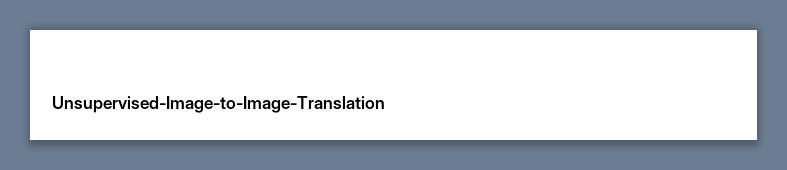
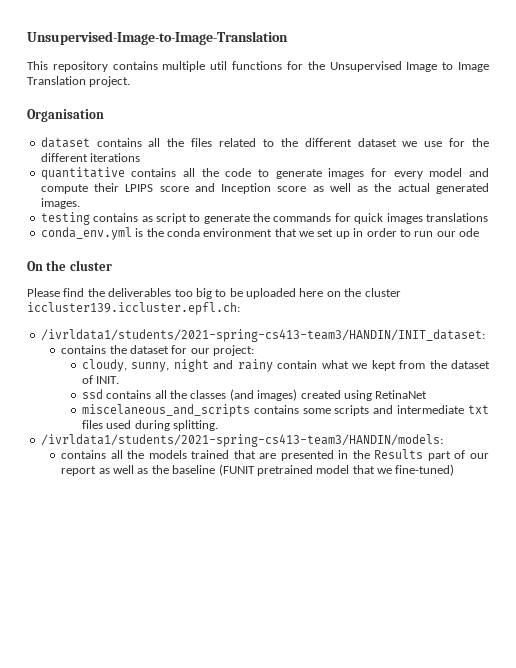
(385, 104) none -> [27,61,489,72] [27,76,131,87] [27,109,104,122] [40,137,490,148] [40,153,141,162] [40,167,490,180] [40,183,489,194] [40,198,80,209] [40,212,488,225] [40,227,479,240] [27,260,112,271] [27,288,401,299] [27,302,240,315] [40,329,485,342] [61,345,255,356] [81,359,491,372] [81,375,120,384] [81,389,428,401] [81,404,490,417] [81,420,219,431] [40,434,443,447] [61,449,490,461] [61,464,455,476] // This repository contains multiple util functions for the Unsupervised Image to Image Translation project. // Organisation // dataset contains all the files related to the different dataset we use for the different iterations // quantitative contains all the code to generate images for every model and compute their LPIPS score and Inception score as well as the actual generated images. // testing contains as script to generate the commands for quick images translations // conda_env.yml is the conda environment that we set up in order to run our ode // On the cluster // Please find the deliverables too big to be uploaded here on the cluster iccluster139.iccluster.epfl.ch: // /ivrldata1/students/2021-spring-cs413-team3/HANDIN/INIT_dataset: // contains the dataset for our project: // cloudy, sunny, night and rainy contain what we kept from the dataset of INIT. // ssd contains all the classes (and images) created using RetinaNet // miscelaneous_and_scripts contains some scripts and intermediate txt files used during splitting. // /ivrldata1/students/2021-spring-cs413-team3/HANDIN/models: // contains all the models trained that are presented in the Results part of our report as well as the baseline (FUNIT pretrained model that we fine-tuned)

